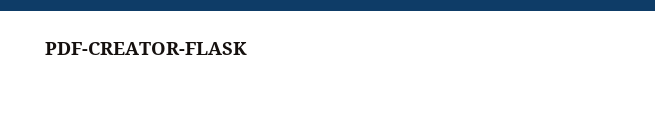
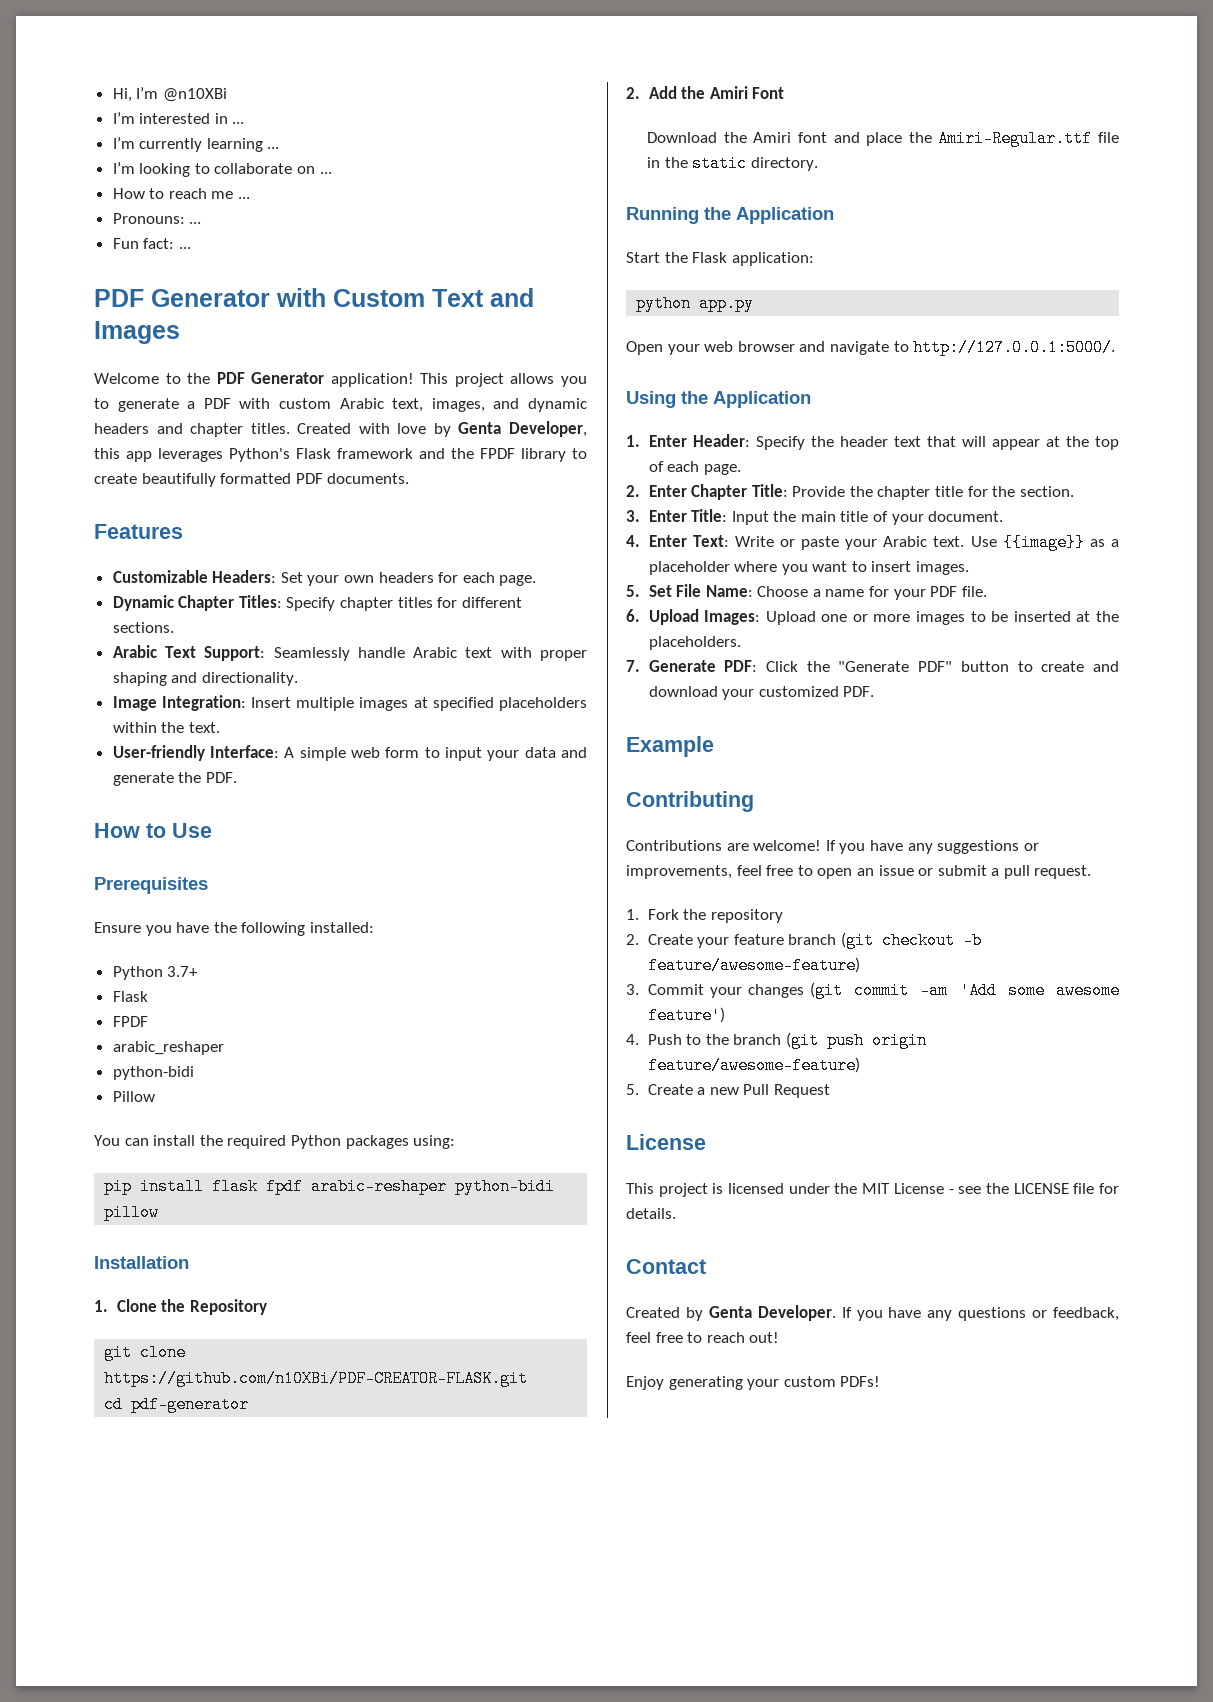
[45,42,247,55] PDF-CREATOR-FLASK -> [112,87,227,102] [112,112,245,124] [112,137,280,152] [112,162,332,177] [112,188,251,199] [112,213,202,224] [112,238,191,249] [94,288,534,307] [94,321,180,344] [94,372,587,387] [94,398,587,412] [94,421,587,437] [94,448,587,462] [94,473,410,487] [94,524,183,539] [112,570,537,586] [112,595,522,611] [112,622,174,633] [112,645,587,661] [112,672,298,686] [112,695,588,711] [112,722,220,733] [112,745,587,761] [112,772,237,786] [94,823,212,838] [94,877,208,894] [94,922,374,936] [112,966,199,980] [112,991,148,1002] [112,1016,148,1027] [112,1041,224,1055] [112,1066,194,1080] [112,1091,155,1102] [94,1135,456,1149] [104,1178,556,1195] [104,1204,160,1221] [94,1256,189,1269] [94,1299,267,1315] [104,1344,187,1361] [104,1370,529,1387] [104,1396,250,1413] [626,86,785,99] [647,130,1119,147] [647,155,818,172] [626,207,834,224] [626,252,814,266] [636,295,755,312] [626,339,1116,356] [626,391,811,408] [626,434,1119,450] [648,461,741,475] [626,484,1074,500] [626,509,1004,525] [626,534,1119,551] [648,561,970,575] [626,584,987,600] [626,609,1119,625] [648,636,741,650] [626,660,1119,672] [648,686,875,700] [626,736,714,757] [626,791,754,812] [626,840,1039,854] [626,865,1092,879] [626,909,783,923] [626,932,982,949] [647,957,860,974] [626,982,1120,999] [647,1007,725,1024] [626,1032,927,1049] [647,1057,860,1074] [626,1084,830,1098] [626,1134,706,1150] [626,1183,1119,1197] [626,1208,676,1219] [626,1259,706,1274] [626,1305,1119,1321] [626,1332,780,1343] [626,1376,881,1390] Hi, I’m @n10XBi // I’m interested in ... // I’m currently learning ... // I’m looking to collaborate on ... // How to reach me ... // Pronouns: ... // Fun fact: ... // PDF Generator with Custom Text and Images // Welcome to the PDF Generator application! This project allows you to generate a PDF with custom Arabic text, images, and dynamic headers and chapter titles. Created with love by Genta Developer, this app leverages Python's Flask framework and the FPDF library to create beautifully formatted PDF documents. // Features // Customizable Headers: Set your own headers for each page. // Dynamic Chapter Titles: Specify chapter titles for different sections. // Arabic Text Support: Seamlessly handle Arabic text with proper shaping and directionality. // Image Integration: Insert multiple images at specified placeholders within the text. // User-friendly Interface: A simple web form to input your data and generate the PDF. // How to Use // Prerequisites // Ensure you have the following installed: // Python 3.7+ // Flask // FPDF // arabic_reshaper // python-bidi // Pillow // You can install the required Python packages using: // pip install flask fpdf arabic-reshaper python-bidi pillow // Installation // 1. Clone the Repository // git clone https://github.com/n10XBi/PDF-CREATOR-FLASK.git // cd pdf-generator // 2. Add the Amiri Font // Download the Amiri font and place the Amiri-Regular.ttf file in the static directory. // Running the Application // Start the Flask application: // python app.py // Open your web browser and navigate to http://127.0.0.1:5000/. // Using the Application // 1. Enter Header: Specify the header text that will appear at the top of each page. // 2. Enter Chapter Title: Provide the chapter title for the section. // 3. Enter Title: Input the main title of your document. // 4. Enter Text: Write or paste your Arabic text. Use {{image}} as a placeholder where you want to insert images. // 5. Set File Name: Choose a name for your PDF file. // 6. Upload Images: Upload one or more images to be inserted at the placeholders. // 7. Generate PDF: Click the "Generate PDF" button to create and download your customized PDF. // Example // Contributing // Contributions are welcome! If you have any suggestions or improvements, feel free to open an issue or submit a pull request. // 1. Fork the repository // 2. Create your feature branch (git checkout -b feature/awesome-feature) // 3. Commit your changes (git commit -am 'Add some awesome feature') // 4. Push to the branch (git push origin feature/awesome-feature) // 5. Create a new Pull Request // License // This project is licensed under the MIT License - see the LICENSE file for details. // Contact // Created by Genta Developer. If you have any questions or feedback, feel free to reach out! // Enjoy generating your custom PDFs!

